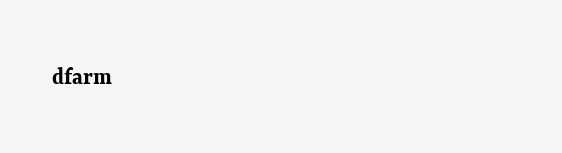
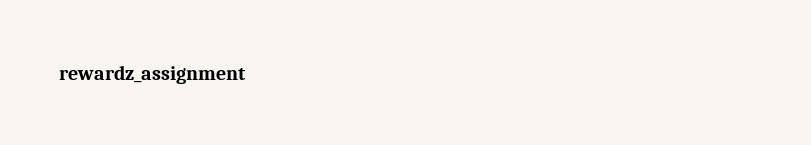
[52,67,112,84] dfarm -> [59,65,246,84] rewardz_assignment

